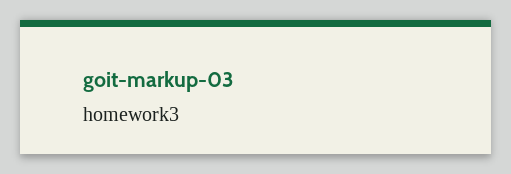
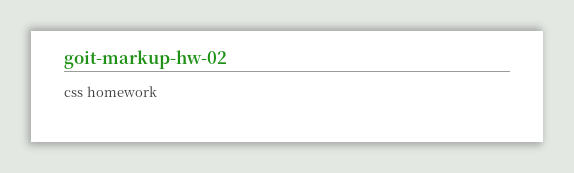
[83,71,234,92] [83,107,179,121] goit-markup-03 // homework3 -> [64,50,227,69] [64,86,157,97] goit-markup-hw-02 // css homework

